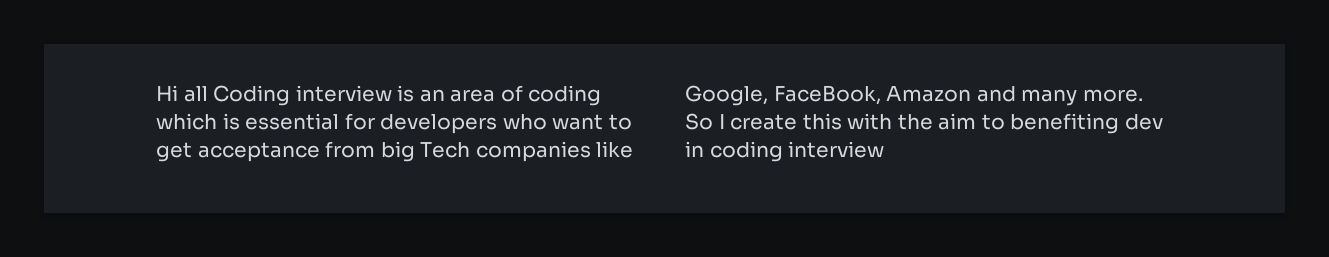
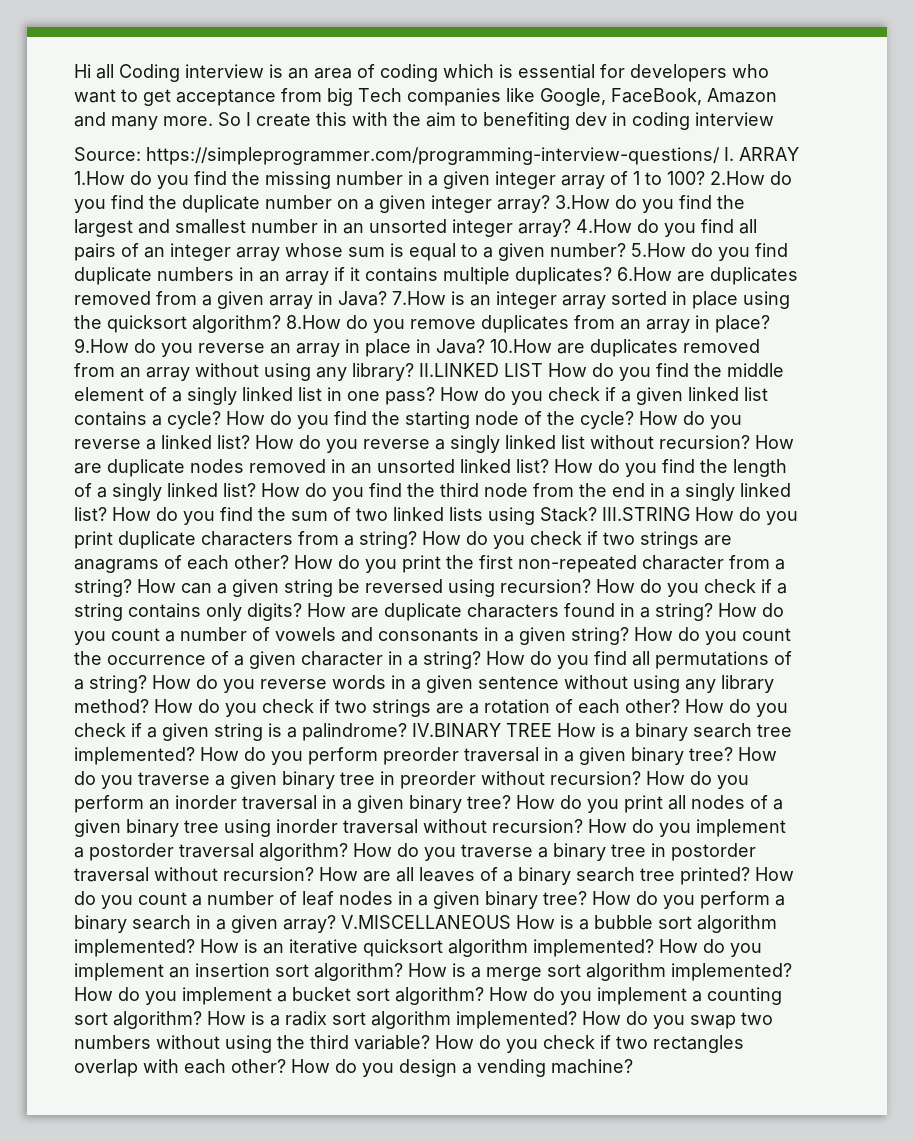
(885, 149) none -> [74,147,799,165] [74,171,792,189] [74,195,745,213] [74,219,757,237] [74,243,788,261] [74,267,798,285] [74,291,790,309] [74,315,770,333] [74,338,760,357] [74,363,784,381] [74,387,768,405] [74,411,742,429] [74,435,794,453] [74,459,787,477] [74,483,791,501] [74,507,798,525] [74,531,732,549] [74,555,785,573] [74,579,787,597] [74,603,784,621] [74,627,791,645] [74,651,792,669] [74,675,774,693] [74,699,788,717] [74,723,792,741] [74,747,777,765] [74,771,749,789] [74,795,783,813] [74,819,786,837] [74,843,756,861] [74,867,794,885] [74,891,785,909] [74,915,777,933] [74,939,762,957] [74,963,792,981] [74,987,782,1005] [74,1011,773,1029] [74,1035,744,1053] [74,1059,633,1077] // Source: https://simpleprogrammer.com/programming-interview-questions/ I. ARRAY 1.How do you find the missing number in a given integer array of 1 to 100? 2.How do you find the duplicate number on a given integer array? 3.How do you find the largest and smallest number in an unsorted integer array? 4.How do you find all pairs of an integer array whose sum is equal to a given number? 5.How do you find duplicate numbers in an array if it contains multiple duplicates? 6.How are duplicates removed from a given array in Java? 7.How is an integer array sorted in place using the quicksort algorithm? 8.How do you remove duplicates from an array in place? 9.How do you reverse an array in place in Java? 10.How are duplicates removed from an array without using any library? II.LINKED LIST How do you find the middle element of a singly linked list in one pass? How do you check if a given linked list contains a cycle? How do you find the starting node of the cycle? How do you reverse a linked list? How do you reverse a singly linked list without recursion? How are duplicate nodes removed in an unsorted linked list? How do you find the length of a singly linked list? How do you find the third node from the end in a singly linked list? How do you find the sum of two linked lists using Stack? III.STRING How do you print duplicate characters from a string? How do you check if two strings are anagrams of each other? How do you print the first non-repeated character from a string? How can a given string be reversed using recursion? How do you check if a string contains only digits? How are duplicate characters found in a string? How do you count a number of vowels and consonants in a given string? How do you count the occurrence of a given character in a string? How do you find all permutations of a string? How do you reverse words in a given sentence without using any library method? How do you check if two strings are a rotation of each other? How do you check if a given string is a palindrome? IV.BINARY TREE How is a binary search tree implemented? How do you perform preorder traversal in a given binary tree? How do you traverse a given binary tree in preorder without recursion? How do you perform an inorder traversal in a given binary tree? How do you print all nodes of a given binary tree using inorder traversal without recursion? How do you implement a postorder traversal algorithm? How do you traverse a binary tree in postorder traversal without recursion? How are all leaves of a binary search tree printed? How do you count a number of leaf nodes in a given binary tree? How do you perform a binary search in a given array? V.MISCELLANEOUS How is a bubble sort algorithm implemented? How is an iterative quicksort algorithm implemented? How do you implement an insertion sort algorithm? How is a merge sort algorithm implemented? How do you implement a bucket sort algorithm? How do you implement a counting sort algorithm? How is a radix sort algorithm implemented? How do you swap two numbers without using the third variable? How do you check if two rectangles overlap with each other? How do you design a vending machine?

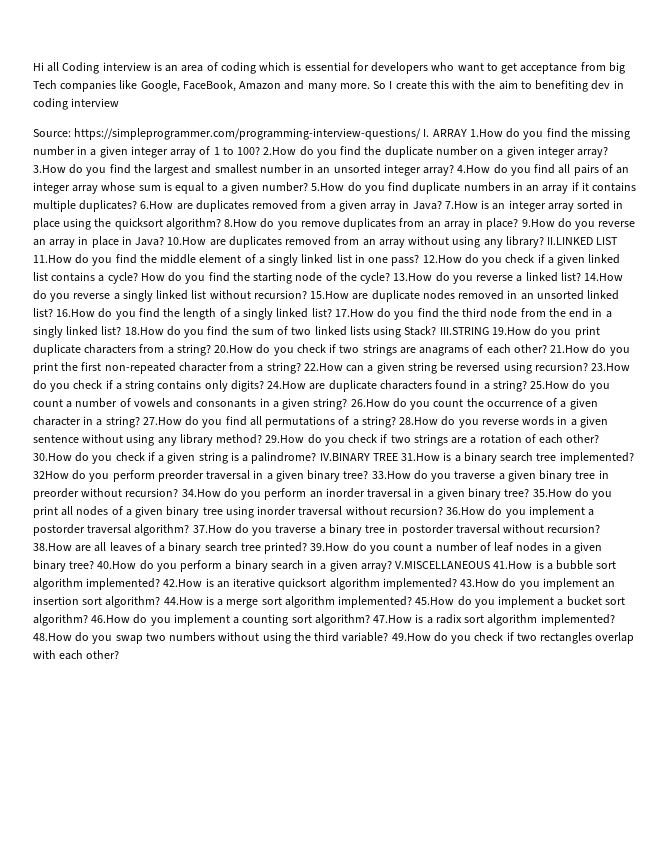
[548,363,587,377] How -> [33,255,72,263] 11.How
[440,387,479,401] How -> [422,255,462,263] 12.How
[639,411,678,425] How -> [393,273,433,281] 13.How
[255,435,294,449] How -> [584,273,624,281] 14.How
[755,435,794,449] How -> [310,291,350,299] 15.How
[554,459,593,473] How -> [56,309,96,317] 16.How
[261,483,300,497] How -> [334,309,374,317] 17.How
[112,507,151,521] How -> [124,327,164,335] 18.How
[695,507,734,521] How -> [491,327,531,335] 19.How
[422,531,461,545] How -> [214,345,254,353] 20.How
[294,555,333,569] How -> [550,345,590,353] 21.How
[137,579,176,593] How -> [303,363,343,371] 22.How
[596,579,635,593] How -> [591,363,631,371] 23.How
[307,603,346,617] How -> [267,381,307,389] 24.How
[718,603,757,617] How -> [530,381,570,389] 25.How
[634,627,673,641] How -> [350,399,390,407] 26.How
[486,651,525,665] How -> [142,417,182,425] 27.How
[152,675,191,689] How -> [399,417,439,425] 28.How
[154,699,193,713] How -> [265,435,305,443] 29.How
[685,699,724,713] How -> [33,453,72,461] 30.How
[557,723,596,737] How -> [401,453,441,461] 31.How
[200,747,239,761] How -> [33,471,69,479] 32How
[738,747,777,761] How -> [371,471,411,479] 33.How
[646,771,685,785] How -> [181,489,221,497] 34.How
[516,795,555,809] How -> [532,489,572,497] 35.How
[588,819,627,833] How -> [446,507,486,515] 36.How
[353,843,392,857] How -> [192,525,232,533] 37.How
[319,867,358,881] How -> [33,543,72,551] 38.How
[755,867,794,881] How -> [310,543,350,551] 39.How
[592,891,631,905] How -> [97,561,137,569] 40.How
[516,915,555,929] How -> [493,561,533,569] 41.How
[200,939,239,953] How -> [163,579,203,587] 42.How
[659,939,698,953] How -> [460,579,500,587] 43.How
[408,963,447,977] How -> [163,597,203,605] 44.How
[74,987,113,1001] How -> [415,597,455,605] 45.How
[489,987,528,1001] How -> [91,615,131,623] 46.How
[207,1011,246,1025] How -> [373,615,413,623] 47.How
[582,1011,621,1025] How -> [33,633,72,641] 48.How
[435,1035,474,1049] How -> [391,633,431,641] 49.How
[291,1059,633,1077] How do you design a vending machine? -> (120, 654) none

